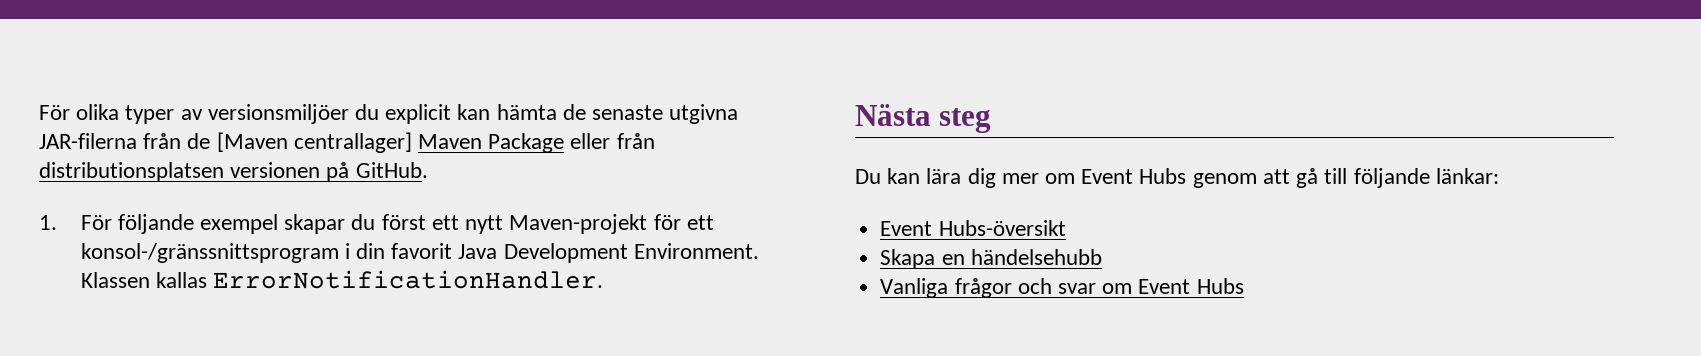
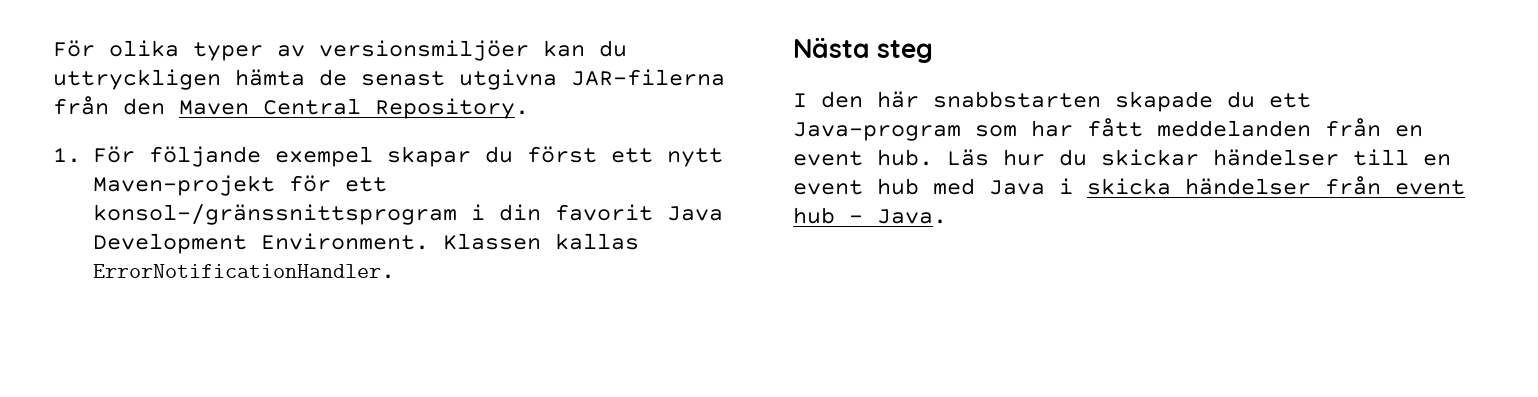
[355,104,491,124] du explicit kan -> [543,40,627,57] [53,69,221,90] kan du uttryckligen
[592,105,664,120] senaste -> [361,71,445,86] senast
[187,132,655,153] [39,162,428,182] de [Maven centrallager] Maven Package eller från distributionsplatsen versionen på GitHub. -> [123,98,529,119] den Maven Central Repository.
[855,168,1499,188] [880,220,1066,236] [880,249,1102,269] [880,278,1244,298] Du kan lära dig mer om Event Hubs genom att gå till följande länkar: // Event Hubs-översikt // Skapa en händelsehubb // Vanliga frågor och svar om Event Hubs -> [793,91,1311,112] [793,118,1423,141] [793,149,1451,166] [793,176,1465,195] [793,207,947,224] I den här snabbstarten skapade du ett Java-program som har fått meddelanden från en event hub. Läs hur du skickar händelser till en event hub med Java i skicka händelser från event hub - Java.

